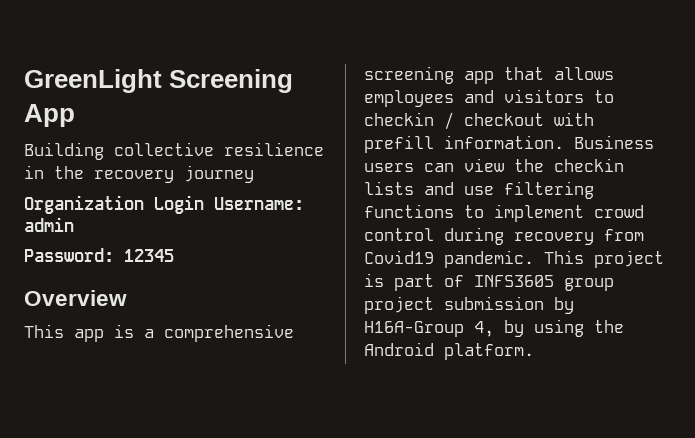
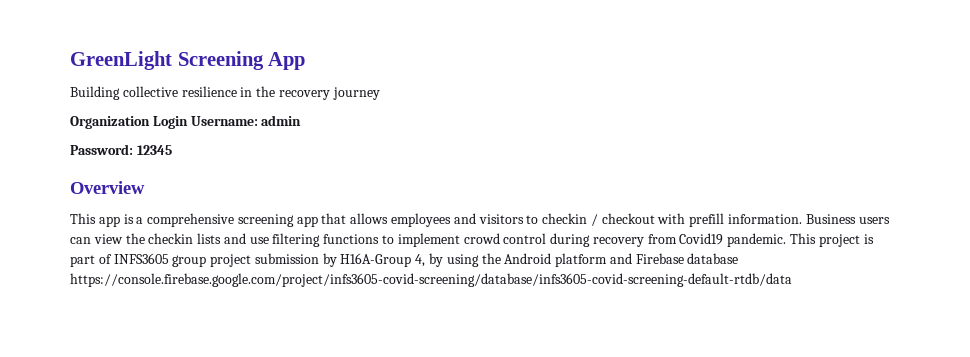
[444,343,534,360] platform. -> [555,253,739,267] [70,273,792,287] platform and Firebase database https://console.firebase.google.com/project/infs3605-covid-screening/database/infs3605-covid-screening-default-rtdb/data

